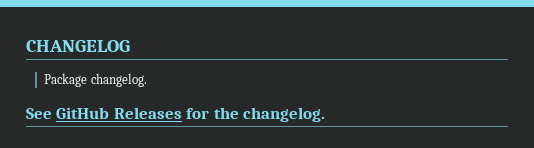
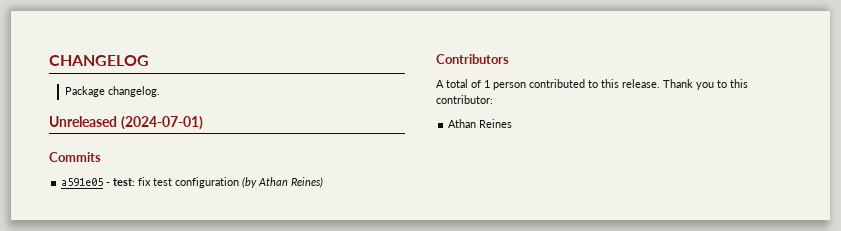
[26,107,326,122] See GitHub Releases for the changelog. -> [49,116,203,130] [49,152,101,162] [61,177,324,188] [436,54,509,64] [436,79,748,90] [436,95,493,104] [448,119,513,128] Unreleased (2024-07-01) // Commits // a591e05 - test: fix test configuration (by Athan Reines) // Contributors // A total of 1 person contributed to this release. Thank you to this contributor: // Athan Reines

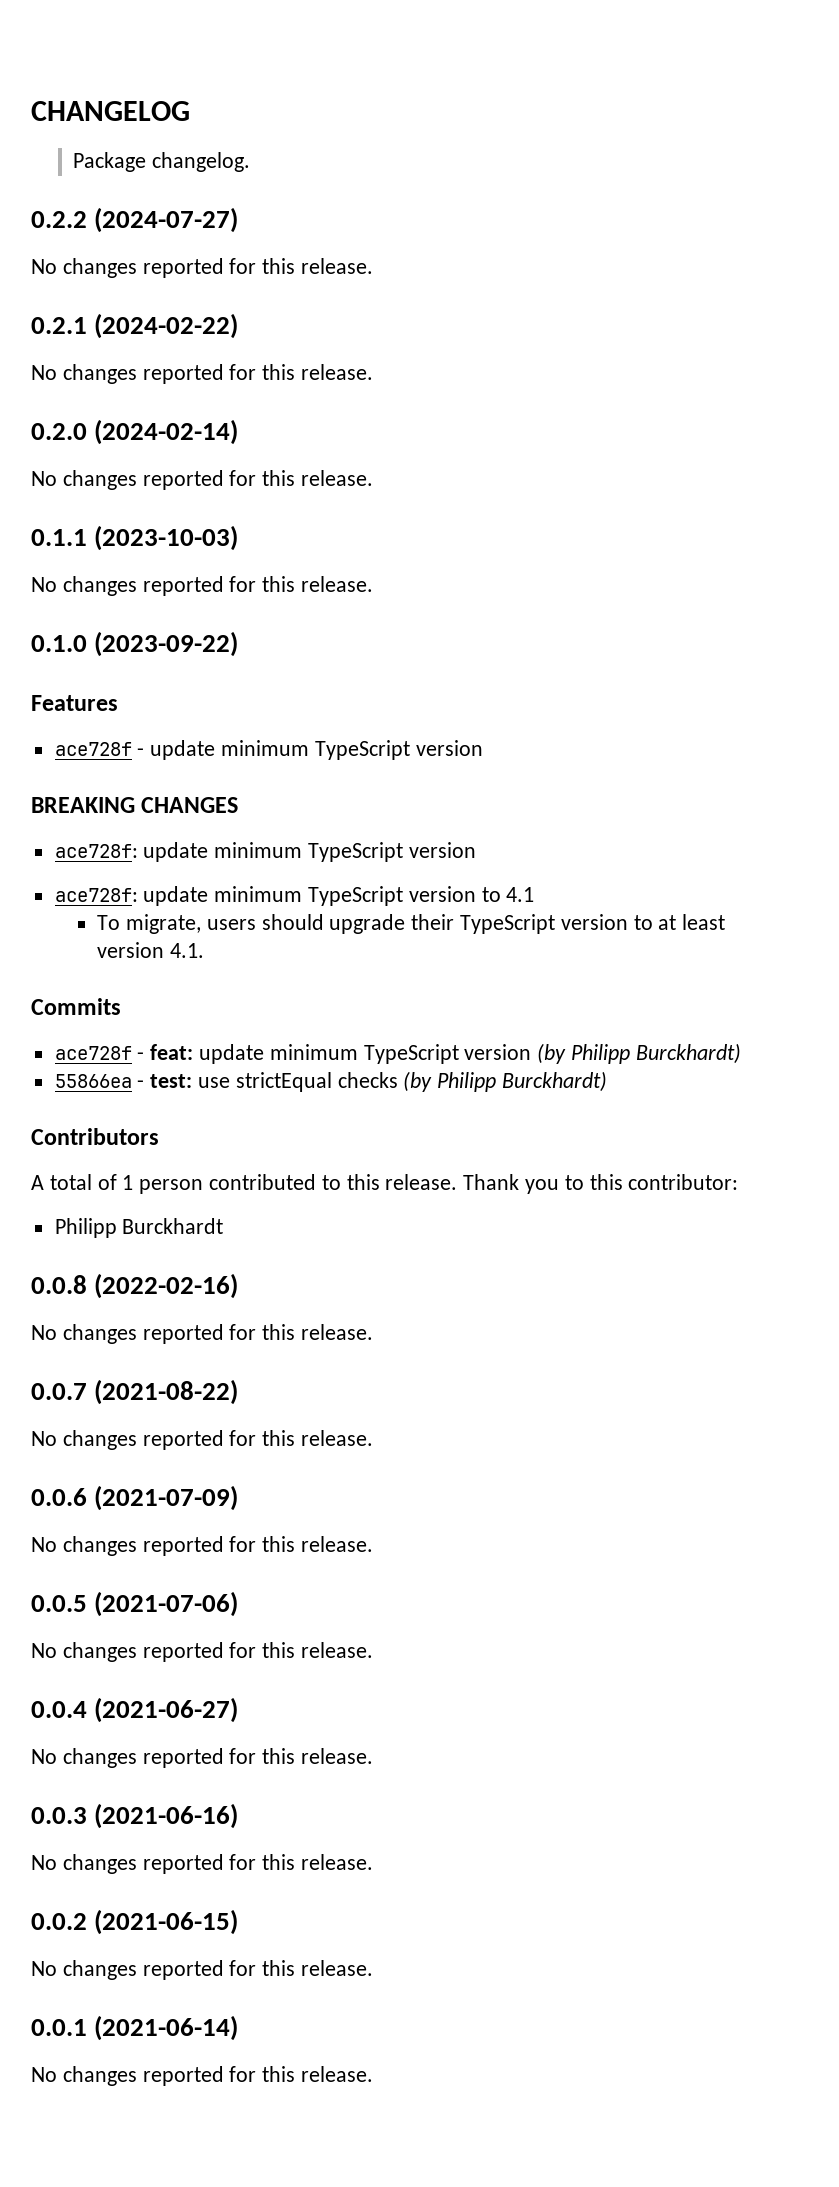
[49,116,203,130] [49,152,101,162] [61,177,324,188] Unreleased (2024-07-01) // Commits // a591e05 - test: fix test configuration (by Athan Reines) -> [31,207,239,233] [31,258,374,278] [31,313,239,339] [31,364,374,384] [31,419,239,445] [31,470,374,490] [31,525,239,551] [31,576,374,596] [31,631,239,657] [31,695,118,711] [54,740,483,760] [31,797,239,813] [54,842,476,862] [54,886,535,906] [97,914,726,934] [97,942,204,958] [31,998,121,1015] [54,1043,741,1064] [54,1071,608,1092] 0.2.2 (2024-07-27) // No changes reported for this release. // 0.2.1 (2024-02-22) // No changes reported for this release. // 0.2.0 (2024-02-14) // No changes reported for this release. // 0.1.1 (2023-10-03) // No changes reported for this release. // 0.1.0 (2023-09-22) // Features // ace728f - update minimum TypeScript version // BREAKING CHANGES // ace728f: update minimum TypeScript version // ace728f: update minimum TypeScript version to 4.1 // To migrate, users should upgrade their TypeScript version to at least version 4.1. // Commits // ace728f - feat: update minimum TypeScript version (by Philipp Burckhardt) // 55866ea - test: use strictEqual checks (by Philipp Burckhardt)
[448,119,513,128] Athan Reines -> [54,1218,224,1238] [31,1273,239,1299] [31,1324,374,1344] [31,1379,239,1405] [31,1430,374,1450] [31,1485,239,1511] [31,1536,374,1556] [31,1591,239,1617] [31,1642,374,1662] [31,1697,239,1723] [31,1748,374,1768] [31,1803,239,1829] [31,1854,374,1874] [31,1909,239,1935] [31,1960,374,1980] [31,2015,239,2041] [31,2066,374,2086] Philipp Burckhardt // 0.0.8 (2022-02-16) // No changes reported for this release. // 0.0.7 (2021-08-22) // No changes reported for this release. // 0.0.6 (2021-07-09) // No changes reported for this release. // 0.0.5 (2021-07-06) // No changes reported for this release. // 0.0.4 (2021-06-27) // No changes reported for this release. // 0.0.3 (2021-06-16) // No changes reported for this release. // 0.0.2 (2021-06-15) // No changes reported for this release. // 0.0.1 (2021-06-14) // No changes reported for this release.

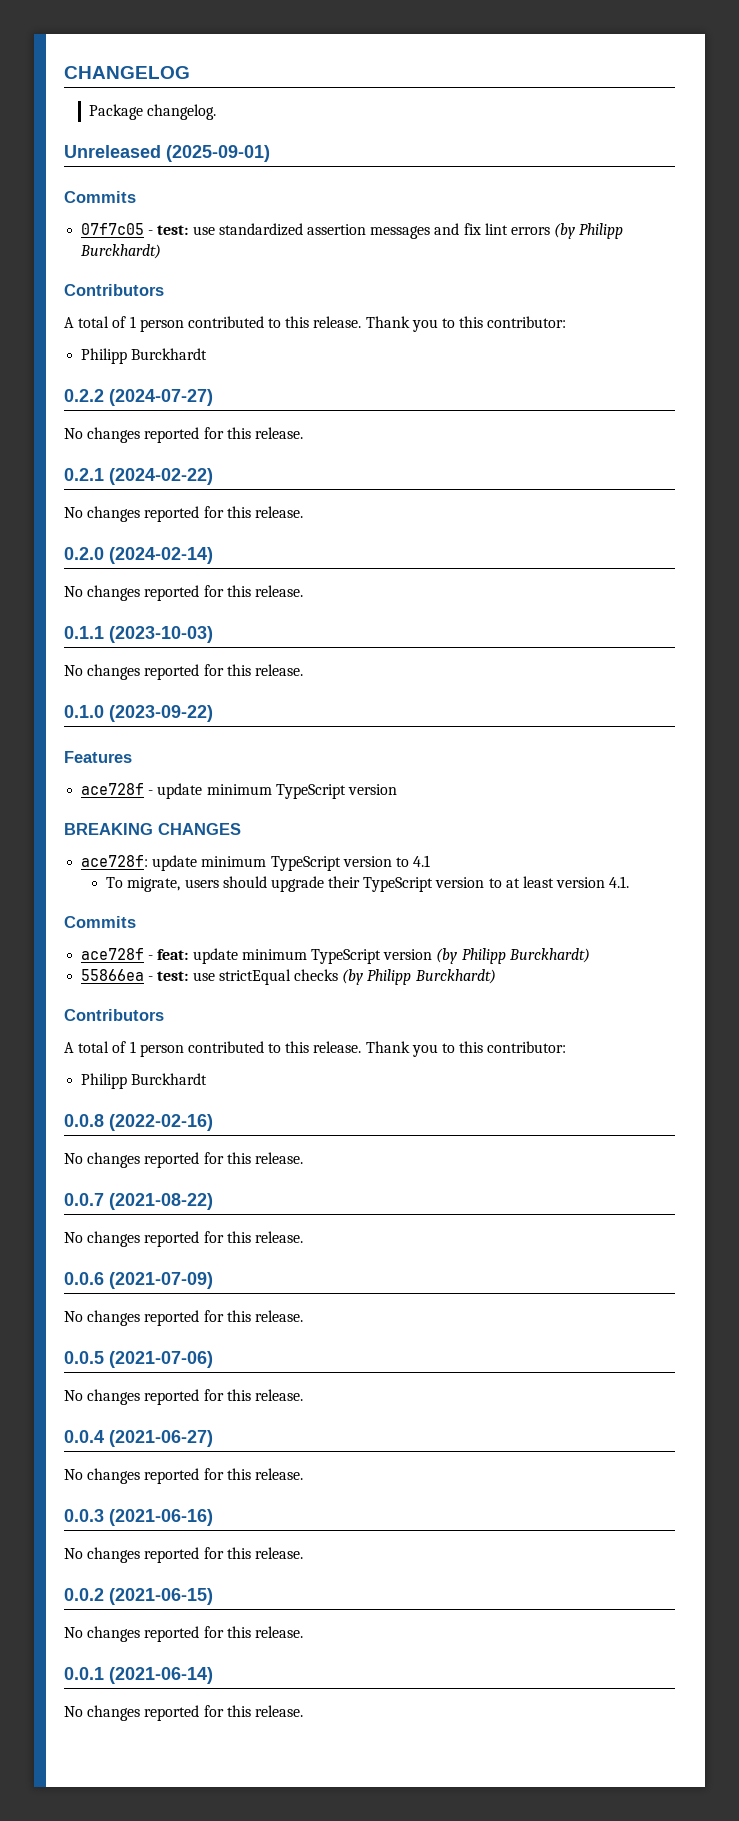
(251, 162) none -> [64,145,270,162] [64,191,136,203] [81,223,624,239] [80,244,162,259] [64,284,164,296] [64,316,567,332] [81,348,208,364] // Unreleased (2025-09-01) // Commits // 07f7c05 - test: use standardized assertion messages and fix lint errors (by Philipp Burckhardt) // Contributors // A total of 1 person contributed to this release. Thank you to this contributor: // Philipp Burckhardt
[54,886,476,906] // ace728f: update minimum TypeScript version -> (392, 861) none

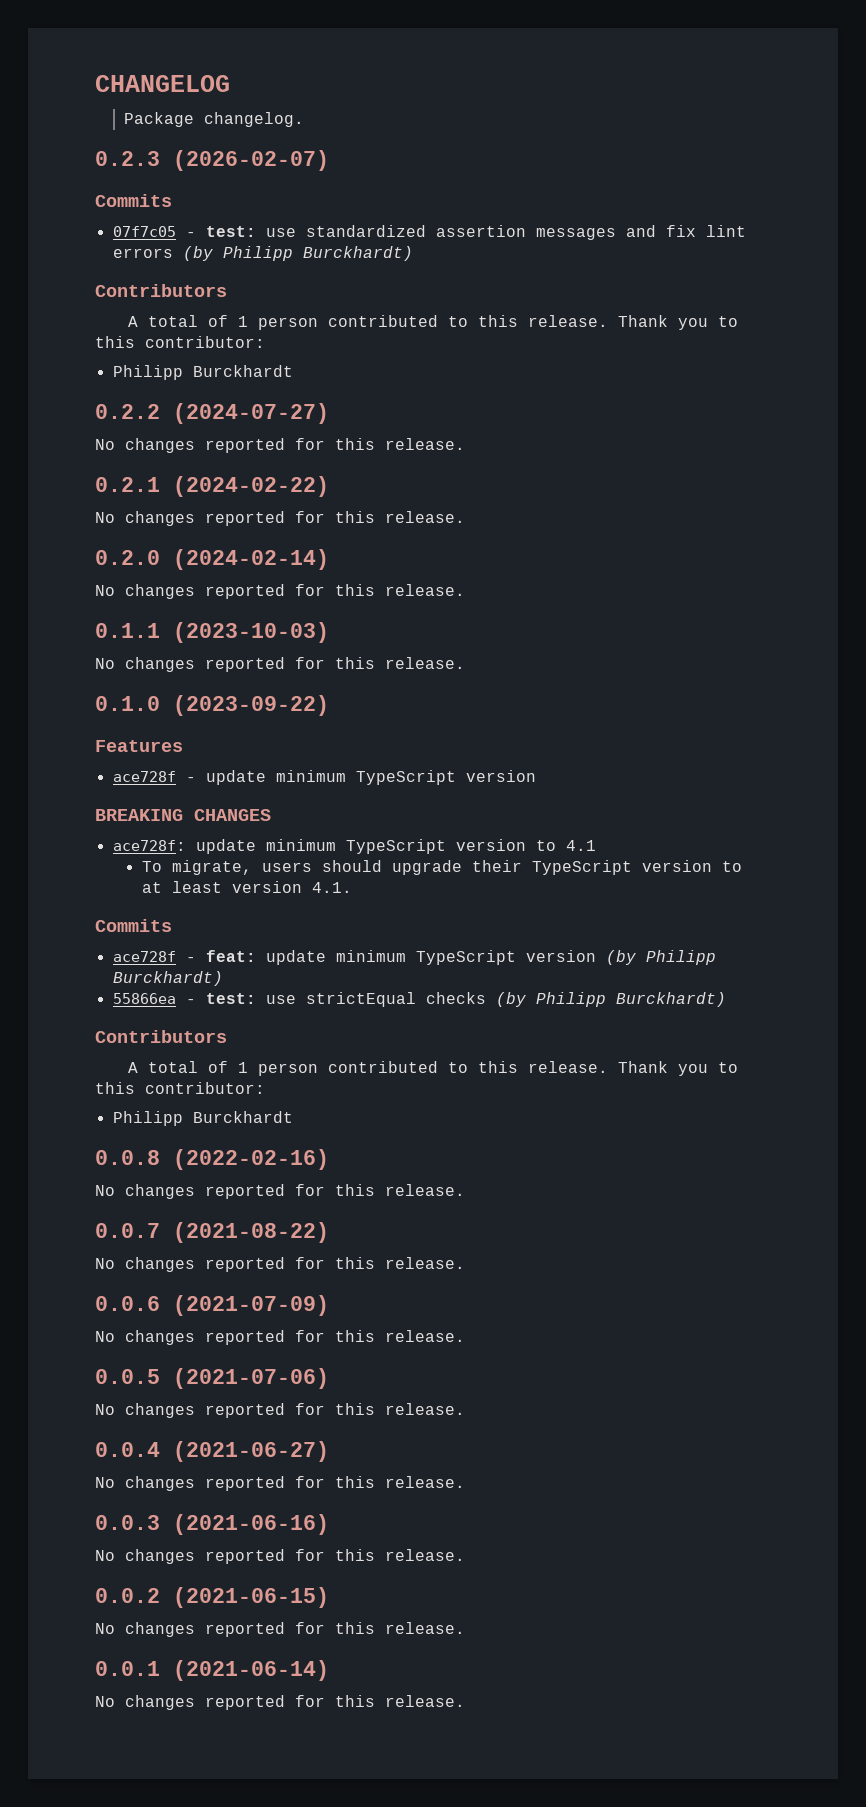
[64,145,270,162] Unreleased (2025-09-01) -> [95,150,329,171] 0.2.3 (2026-02-07)

